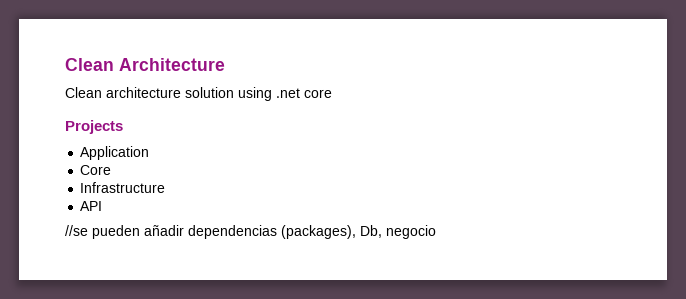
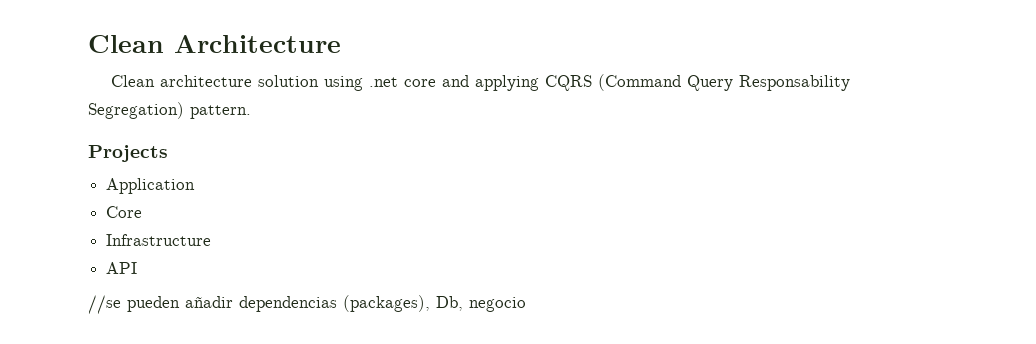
(332, 93) none -> [441,74,850,91] [88,102,251,119] and applying CQRS (Command Query Responsability Segregation) pattern.

